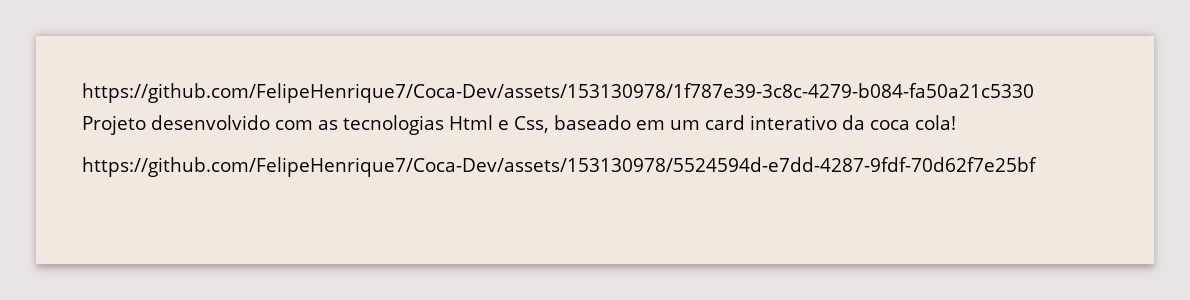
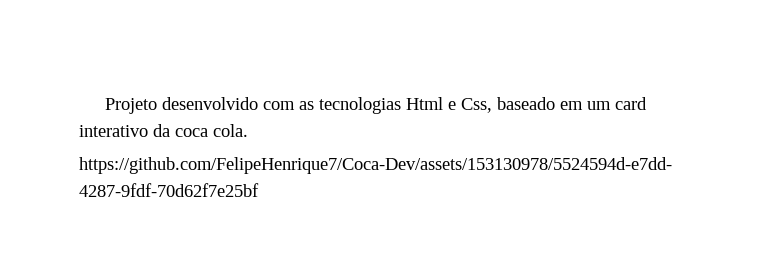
[82,83,1034,103] https://github.com/FelipeHenrique7/Coca-Dev/assets/153130978/1f787e39-3c8c-4279-b084-fa50a21c5330 -> (105, 106) none
[915,115,956,130] cola! -> [213,124,248,137] cola.

